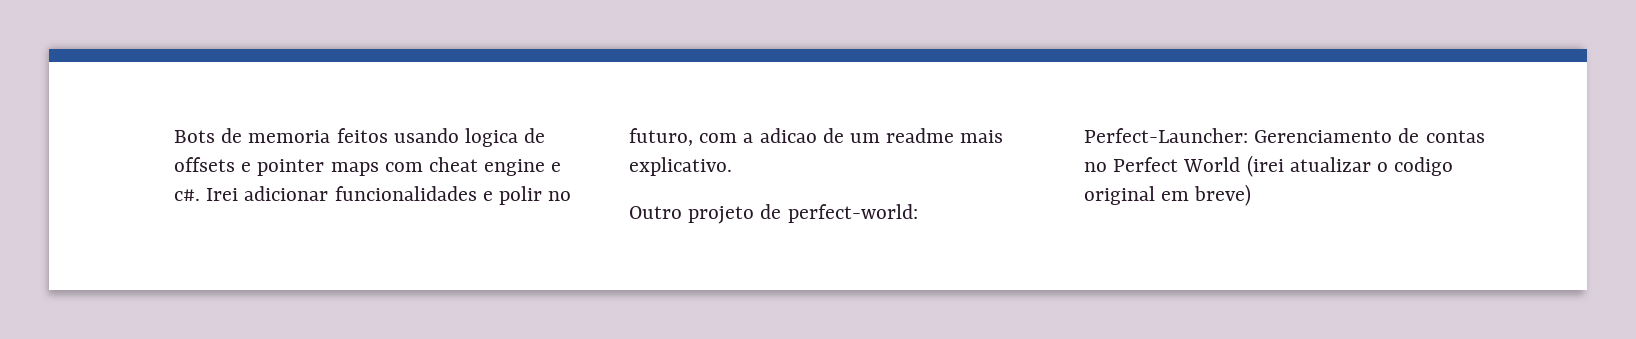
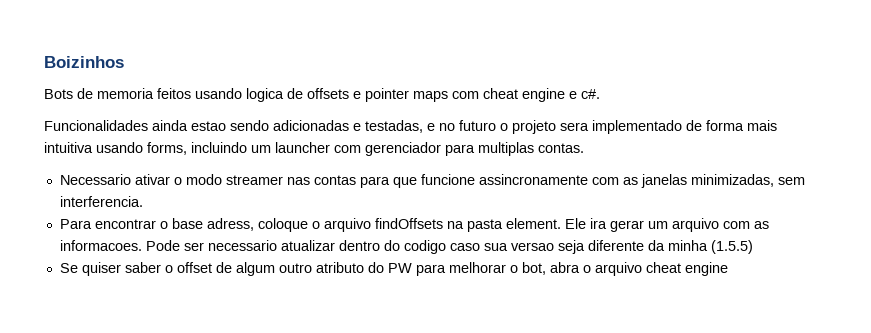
(174, 136) none -> [44,56,124,68] Boizinhos //
[206,186,572,205] [629,128,1004,146] [629,157,732,176] [629,204,918,224] [1084,128,1485,143] [1084,155,1454,177] [1084,184,1252,206] Irei adicionar funcionalidades e polir no futuro, com a adicao de um readme mais explicativo. // Outro projeto de perfect-world: Perfect-Launcher: Gerenciamento de contas no Perfect World (irei atualizar o codigo original em breve) -> [44,120,777,134] [44,142,584,156] [59,174,805,188] [59,196,143,207] [59,218,769,232] [59,240,753,254] [59,262,728,276] // Funcionalidades ainda estao sendo adicionadas e testadas, e no futuro o projeto sera implementado de forma mais intuitiva usando forms, incluindo um launcher com gerenciador para multiplas contas. // Necessario ativar o modo streamer nas contas para que funcione assincronamente com as janelas minimizadas, sem interferencia. // Para encontrar o base adress, coloque o arquivo findOffsets na pasta element. Ele ira gerar um arquivo com as informacoes. Pode ser necessario atualizar dentro do codigo caso sua versao seja diferente da minha (1.5.5) // Se quiser saber o offset de algum outro atributo do PW para melhorar o bot, abra o arquivo cheat engine

